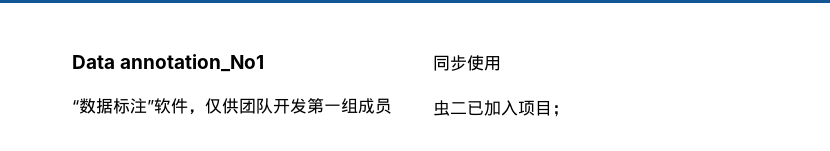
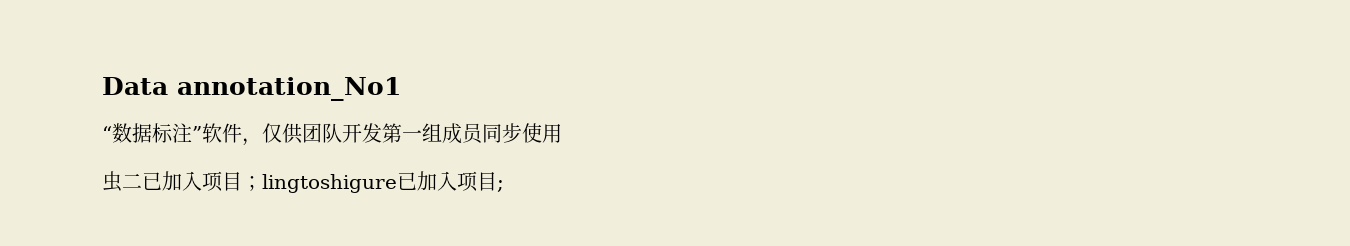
(569, 111) none -> [262,171,504,193] lingtoshigure已加入项目;

